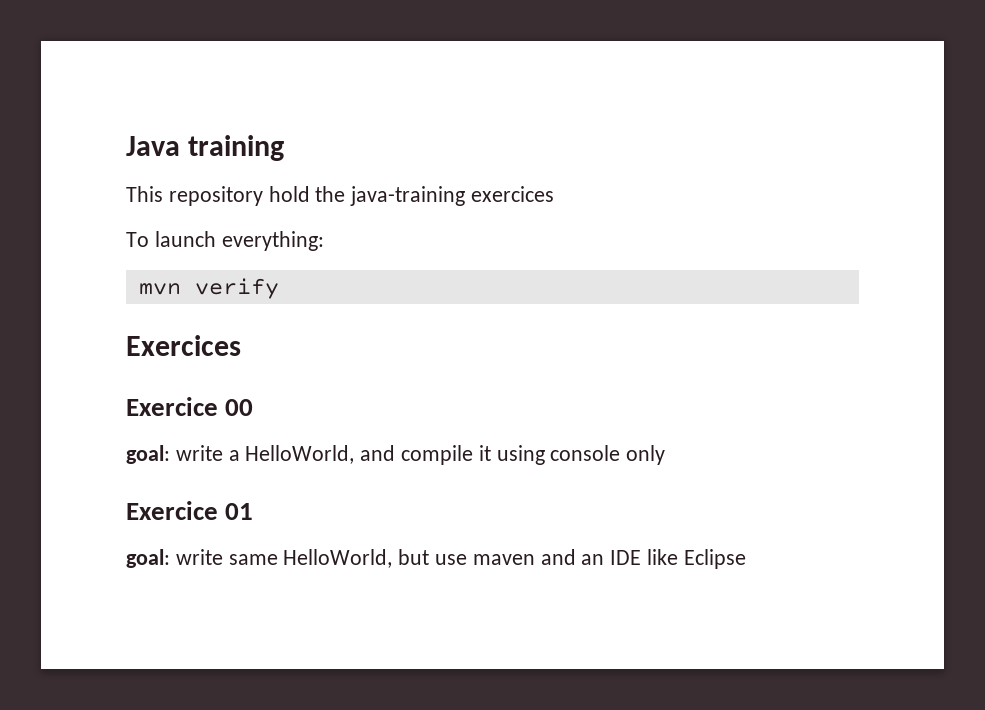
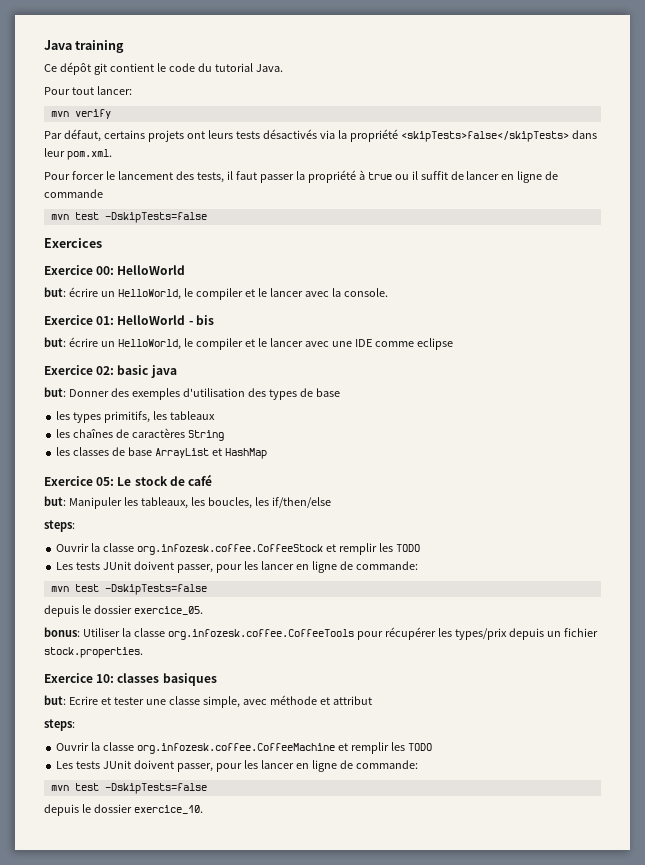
[126,186,555,206] [126,231,324,251] [138,278,279,299] [126,335,241,356] [126,397,254,416] [126,445,666,465] [126,501,254,520] [126,549,746,569] This repository hold the java-training exercices // To launch everything: // mvn verify // Exercices // Exercice 00 // goal: write a HelloWorld, and compile it using console only // Exercice 01 // goal: write same HelloWorld, but use maven and an IDE like Eclipse -> [44,62,283,75] [44,86,132,95] [50,109,111,119] [44,129,597,142] [44,148,112,160] [44,170,559,183] [44,189,103,198] [50,212,207,223] [44,238,102,248] [44,265,186,275] [44,287,388,300] [44,315,214,325] [44,337,453,350] [44,365,177,378] [44,387,340,400] [56,411,215,423] [56,428,224,441] [56,447,267,459] [44,474,213,486] [44,496,331,509] [44,520,75,532] [56,543,420,555] [56,561,418,573] [50,584,207,595] [44,605,203,617] [44,627,598,640] [44,647,143,658] [44,673,217,686] [44,695,372,708] [44,719,75,731] [56,742,432,754] [56,760,418,772] [50,783,207,794] [44,804,203,816] Ce dépôt git contient le code du tutorial Java. // Pour tout lancer: // mvn verify // Par défaut, certains projets ont leurs tests désactivés via la propriété <skipTests>false</skipTests> dans leur pom.xml. // Pour forcer le lancement des tests, il faut passer la propriété à true ou il suffit de lancer en ligne de commande // mvn test -DskipTests=false // Exercices // Exercice 00: HelloWorld // but: écrire un HelloWorld, le compiler et le lancer avec la console. // Exercice 01: HelloWorld - bis // but: écrire un HelloWorld, le compiler et le lancer avec une IDE comme eclipse // Exercice 02: basic java // but: Donner des exemples d'utilisation des types de base // les types primitifs, les tableaux // les chaînes de caractères String // les classes de base ArrayList et HashMap // Exercice 05: Le stock de café // but: Manipuler les tableaux, les boucles, les if/then/else // steps: // Ouvrir la classe org.infozesk.coffee.CoffeeStock et remplir les TODO // Les tests JUnit doivent passer, pour les lancer en ligne de commande: // mvn test -DskipTests=false // depuis le dossier exercice_05. // bonus: Utiliser la classe org.infozesk.coffee.CoffeeTools pour récupérer les types/prix depuis un fichier stock.properties. // Exercice 10: classes basiques // but: Ecrire et tester une classe simple, avec méthode et attribut // steps: // Ouvrir la classe org.infozesk.coffee.CoffeeMachine et remplir les TODO // Les tests JUnit doivent passer, pour les lancer en ligne de commande: // mvn test -DskipTests=false // depuis le dossier exercice_10.

